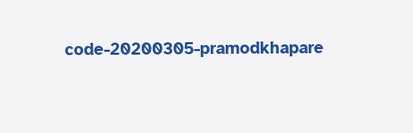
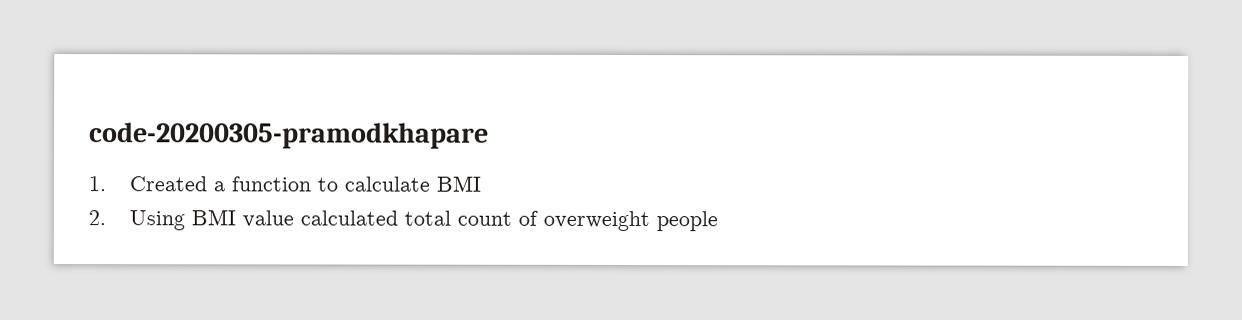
(324, 50) none -> [88,175,481,192] [88,209,718,232] // 1. Created a function to calculate BMI // 2. Using BMI value calculated total count of overweight people

